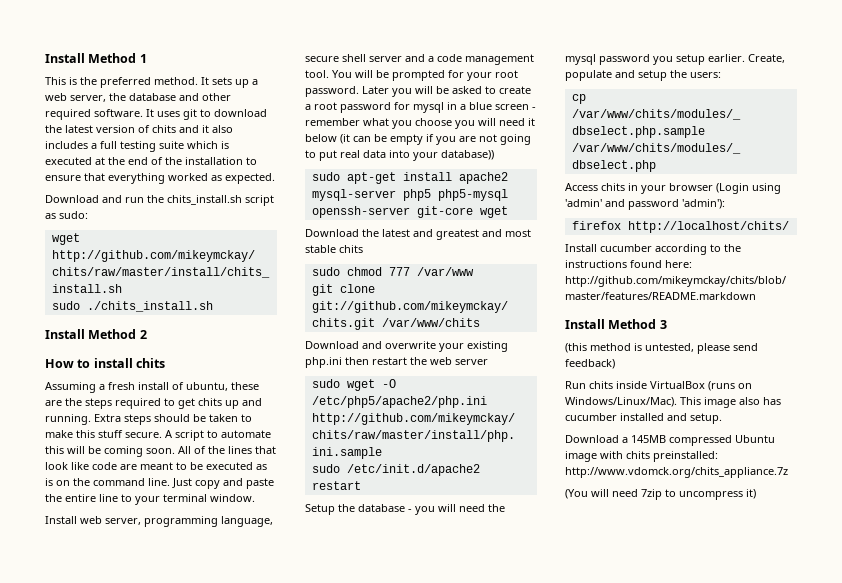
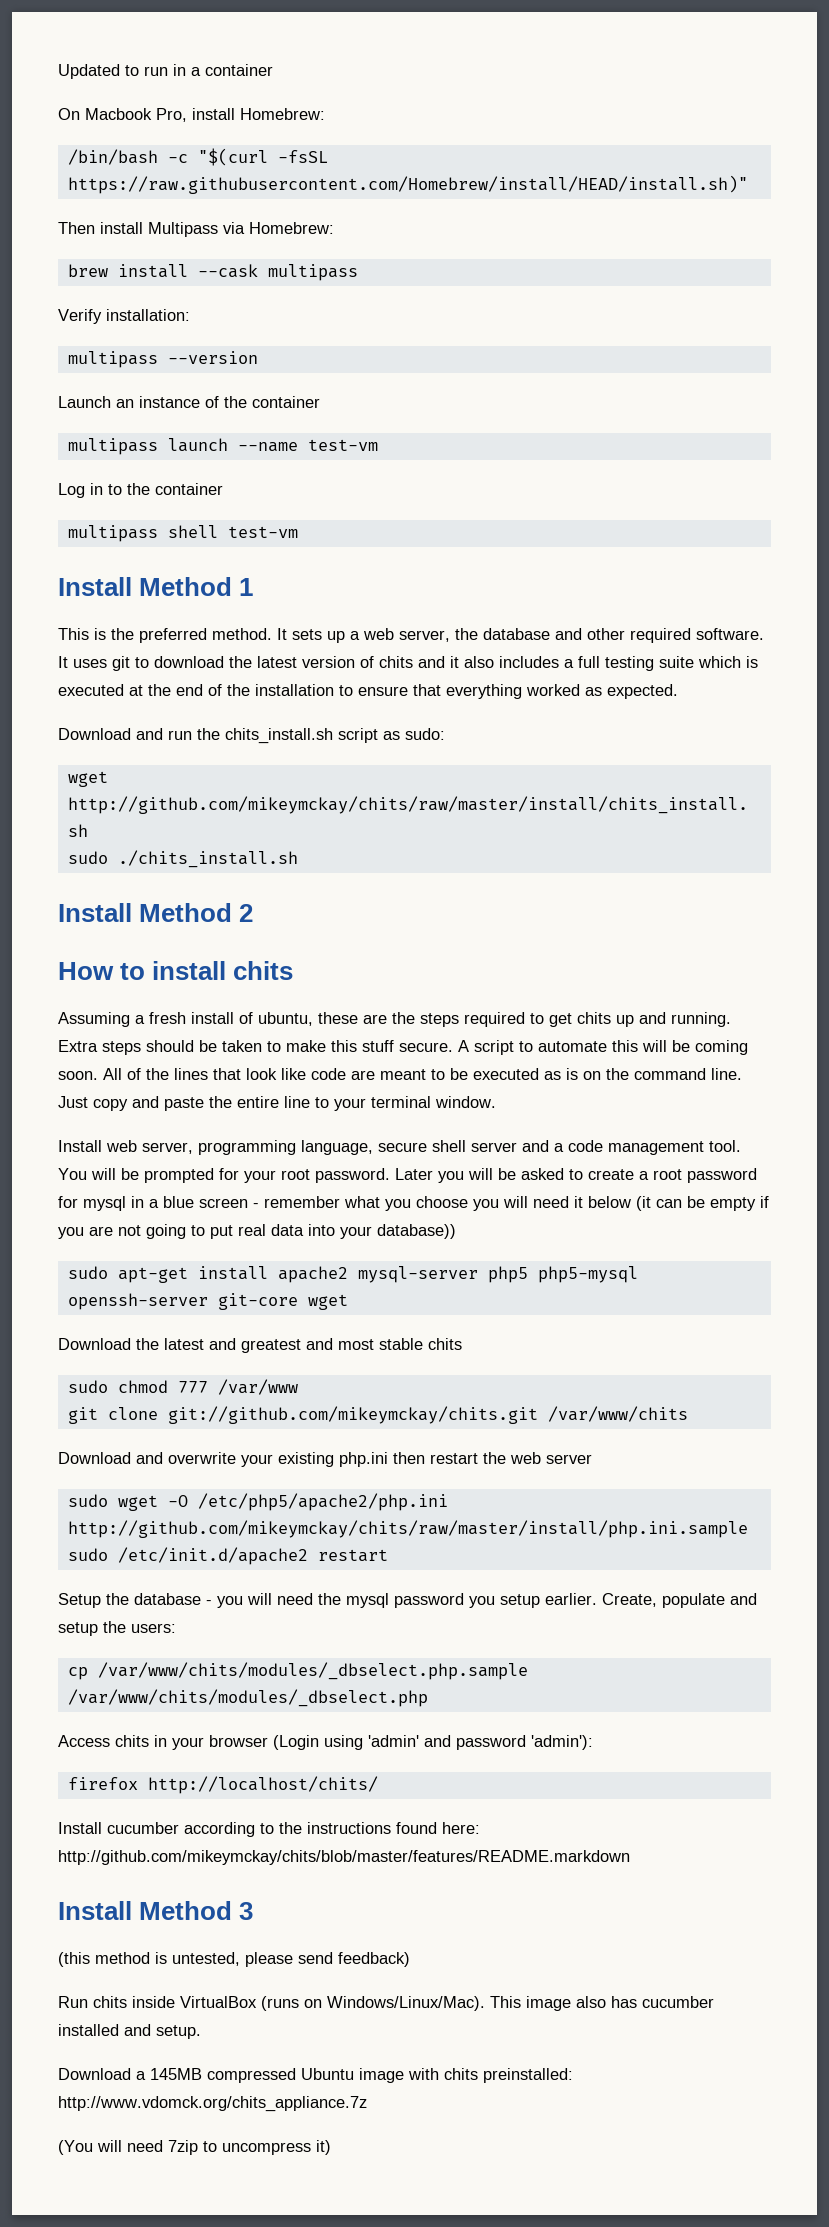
(45, 58) none -> [58,64,273,79] [58,108,325,122] [67,148,328,166] [67,175,748,194] [58,222,334,237] [67,264,358,281] [58,309,190,324] [67,351,258,368] [58,396,320,408] [67,438,378,455] [58,483,223,498] [67,525,298,542] Updated to run in a container // On Macbook Pro, install Homebrew: // /bin/bash -c "$(curl -fsSL https://raw.githubusercontent.com/Homebrew/install/HEAD/install.sh)" // Then install Multipass via Homebrew: // brew install --cask multipass // Verify installation: // multipass --version // Launch an instance of the container // multipass launch --name test-vm // Log in to the container // multipass shell test-vm //

